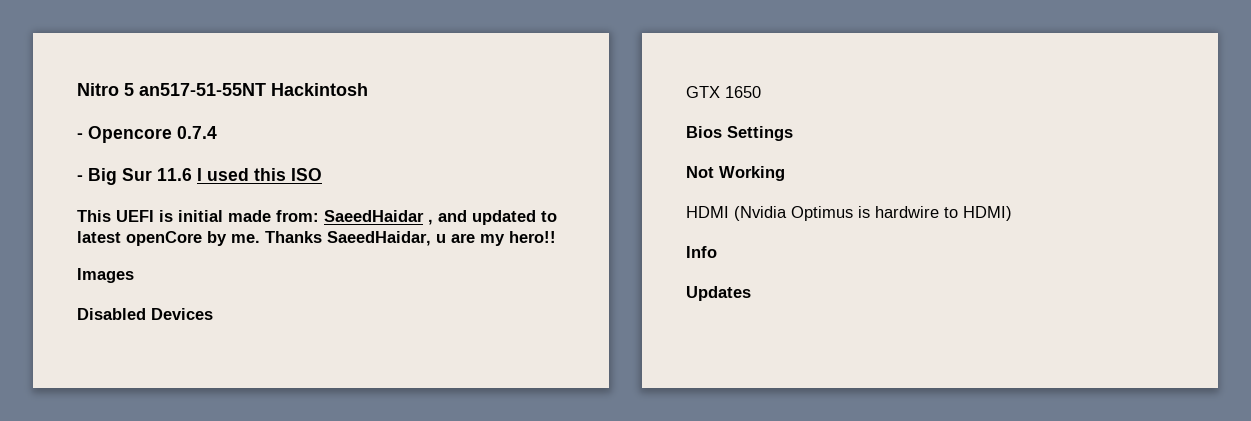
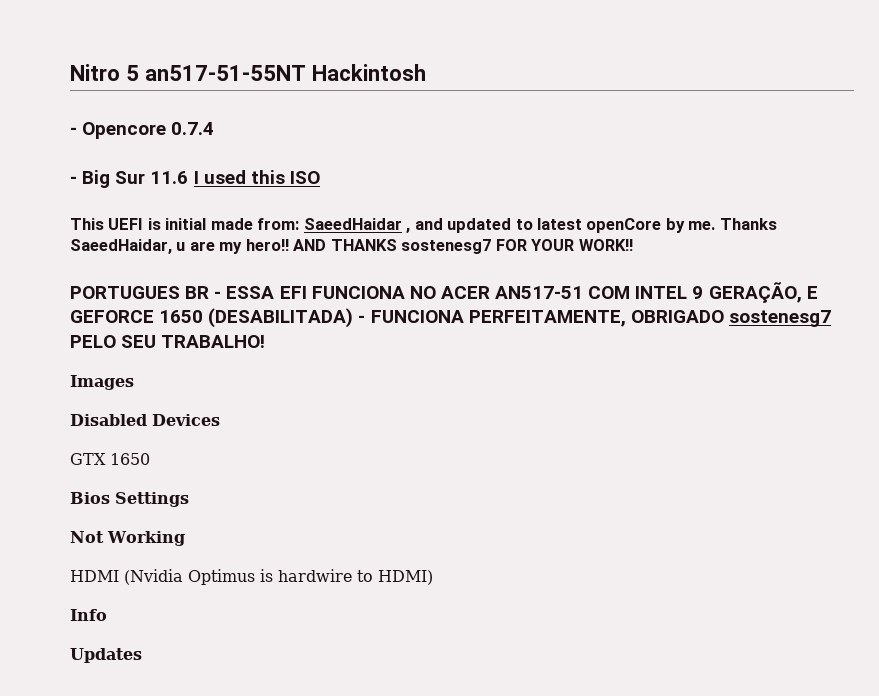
(556, 237) none -> [293,239,633,254] [70,282,818,303] [70,308,831,328] [70,335,266,348] AND THANKS sostenesg7 FOR YOUR WORK!! // PORTUGUES BR - ESSA EFI FUNCIONA NO ACER AN517-51 COM INTEL 9 GERAÇÃO, E GEFORCE 1650 (DESABILITADA) - FUNCIONA PERFEITAMENTE, OBRIGADO sostenesg7 PELO SEU TRABALHO!

